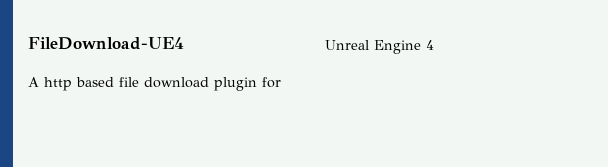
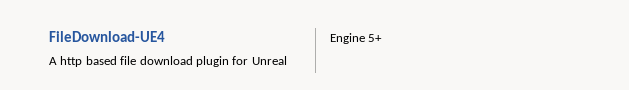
[426,40,434,50] 4 -> [368,34,383,42] 5+

